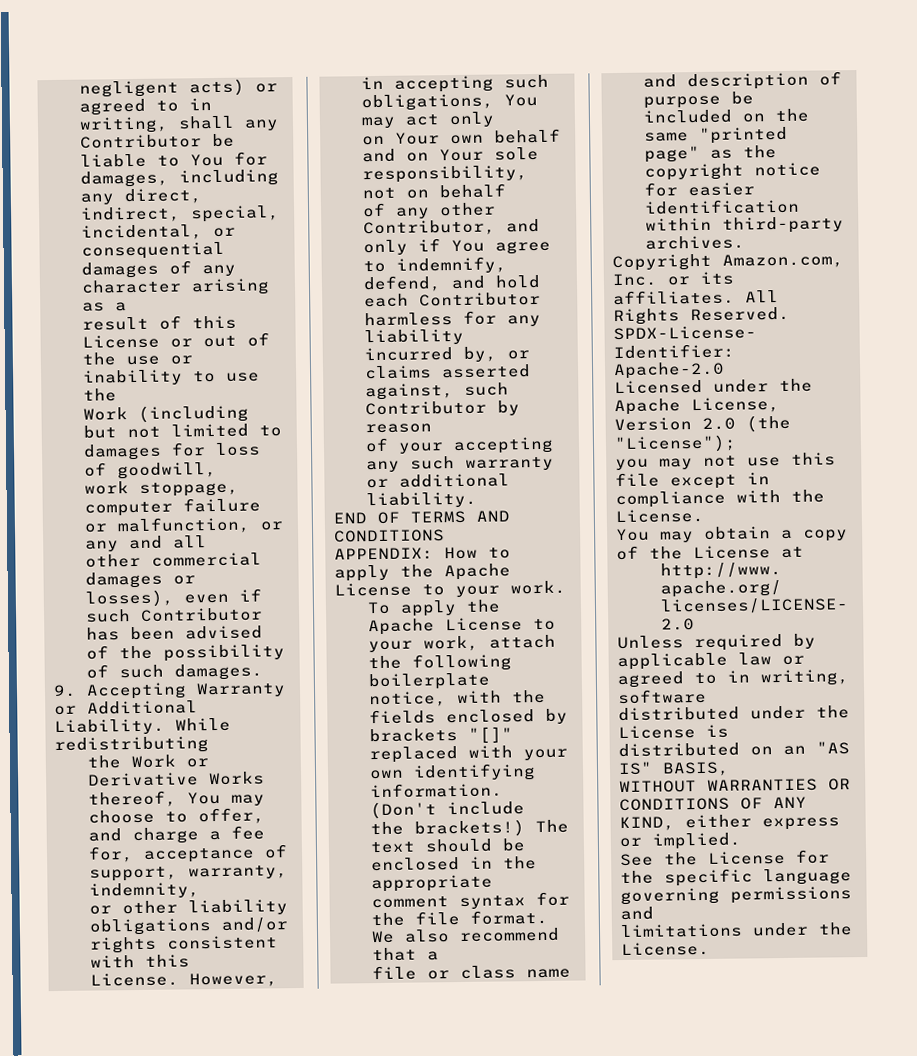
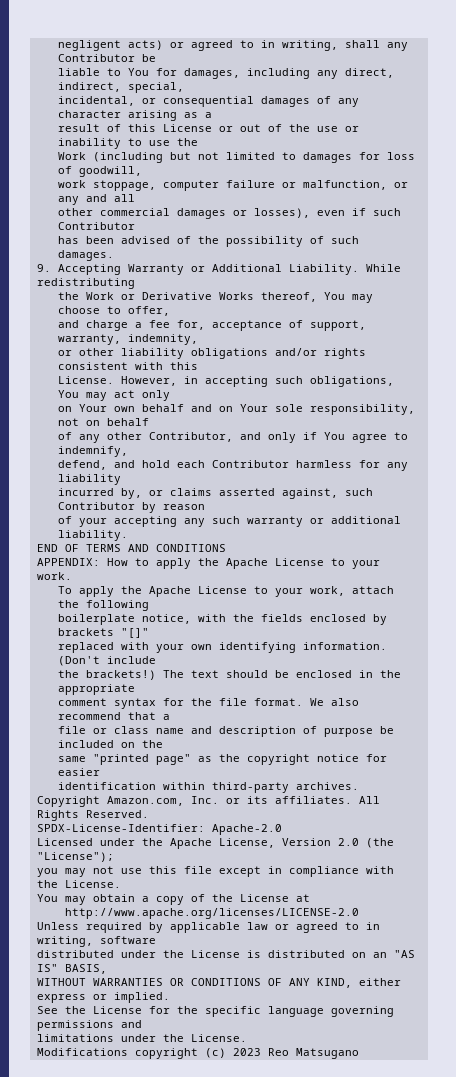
(710, 949) none -> [36,1048,359,1059] // Modifications copyright (c) 2023 Reo Matsugano

